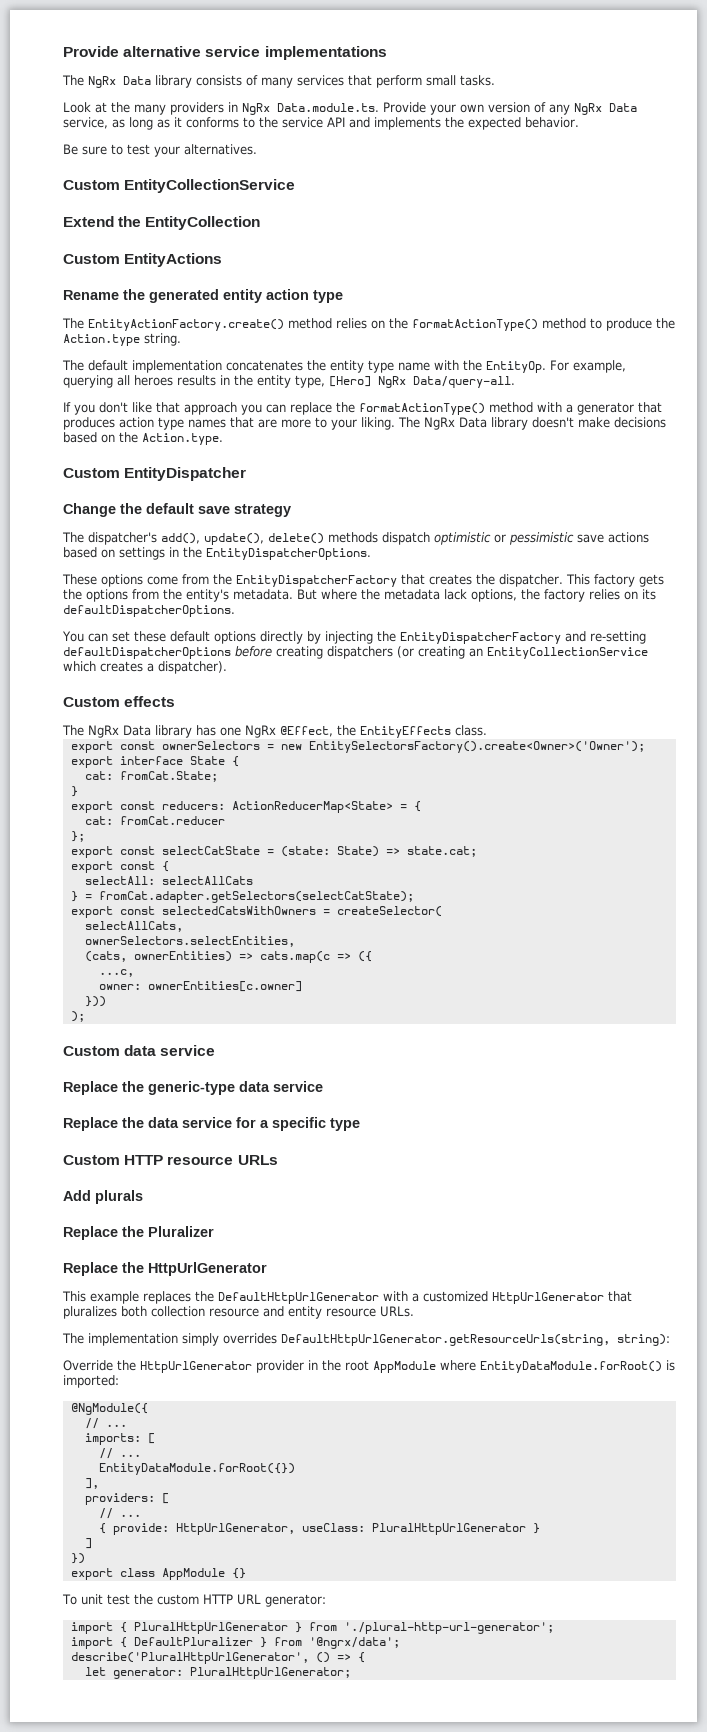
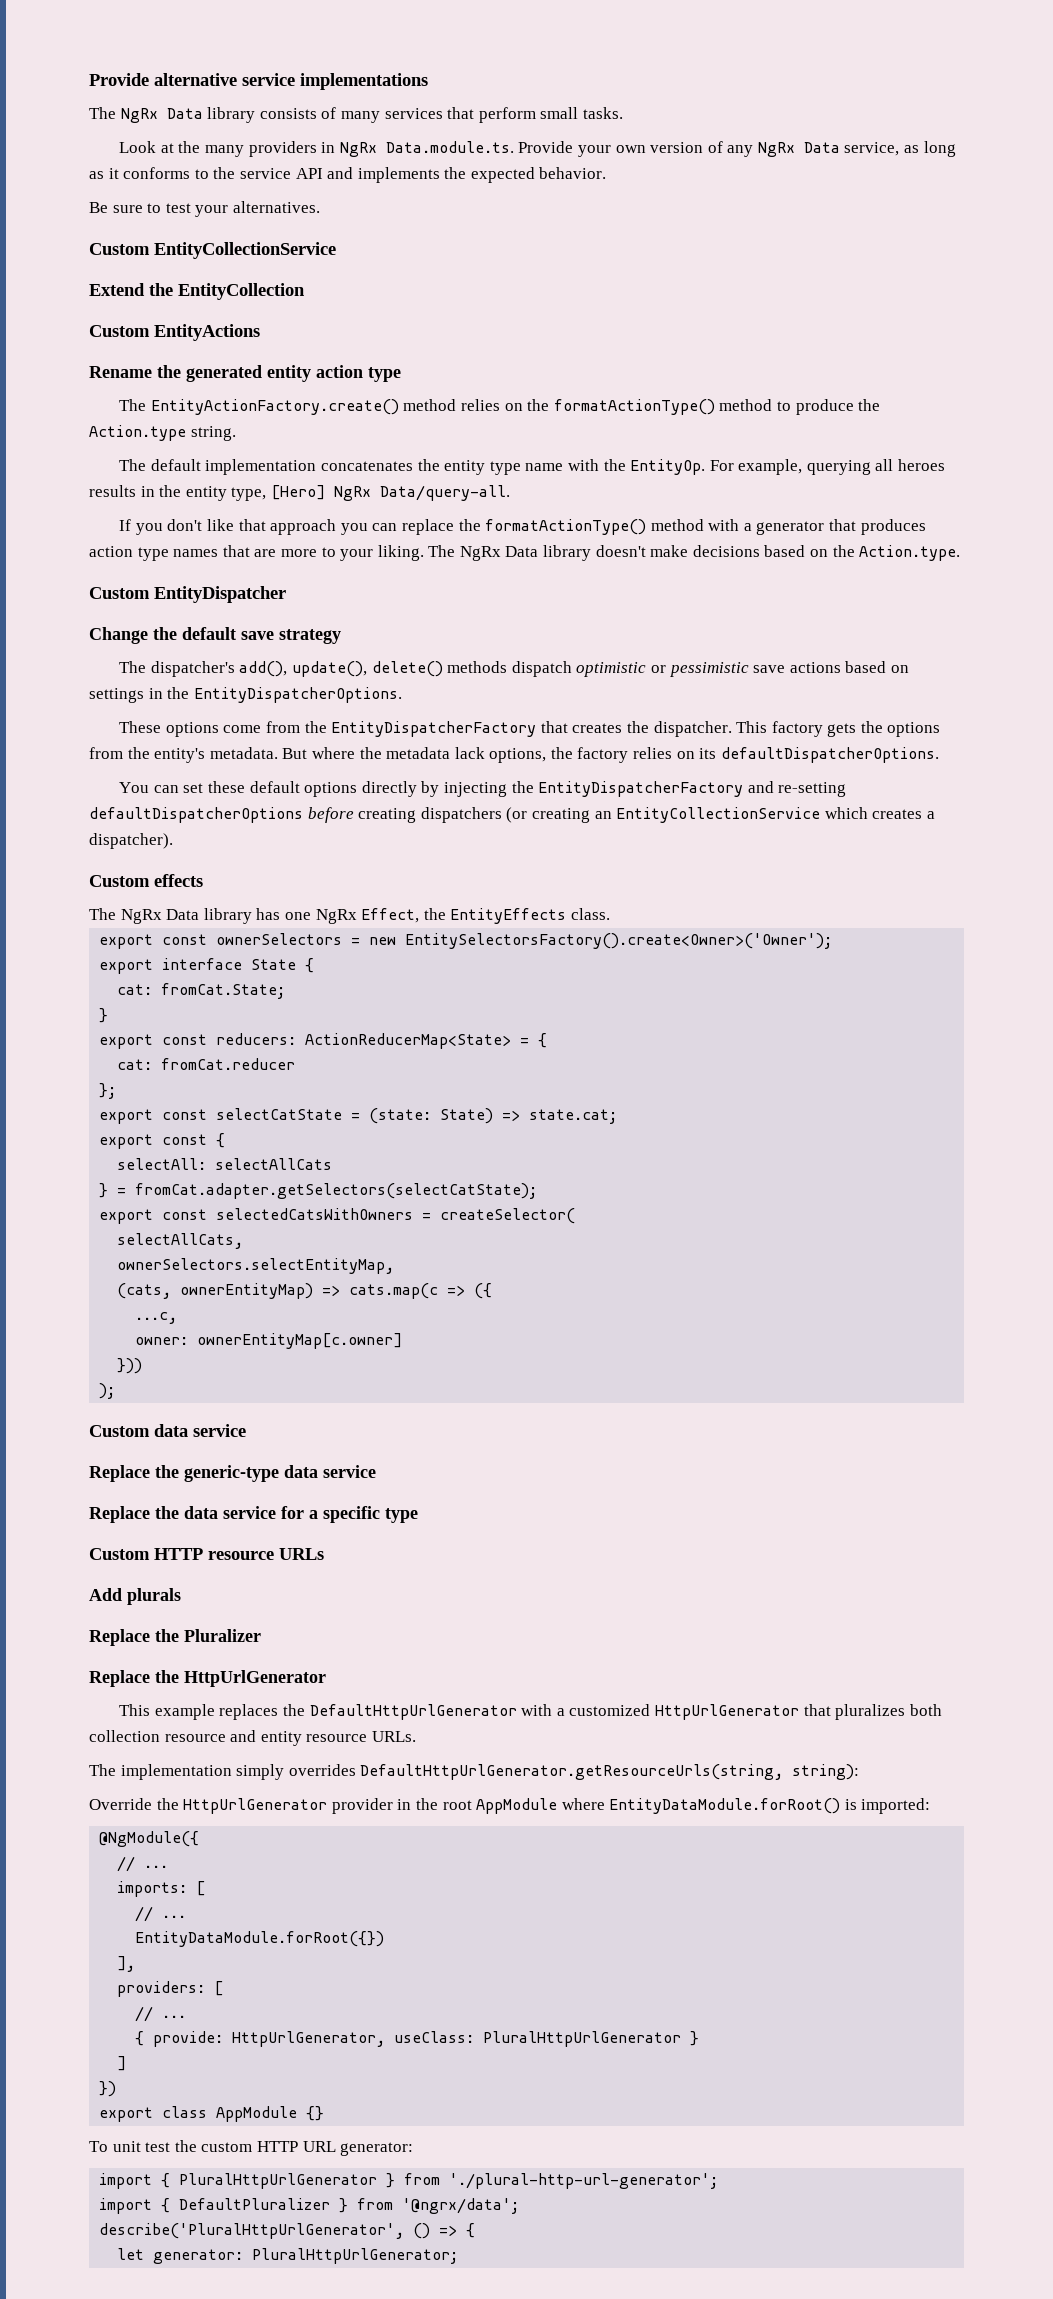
[280,726,333,737] @Effect, -> [361,908,420,923] Effect,
[84,936,295,947] ownerSelectors.selectEntities, -> [117,1258,395,1274] ownerSelectors.selectEntityMap,
[133,951,232,962] ownerEntities) -> [180,1283,314,1299] ownerEntityMap)
[147,981,302,992] ownerEntities[c.owner] -> [197,1333,403,1349] ownerEntityMap[c.owner]

